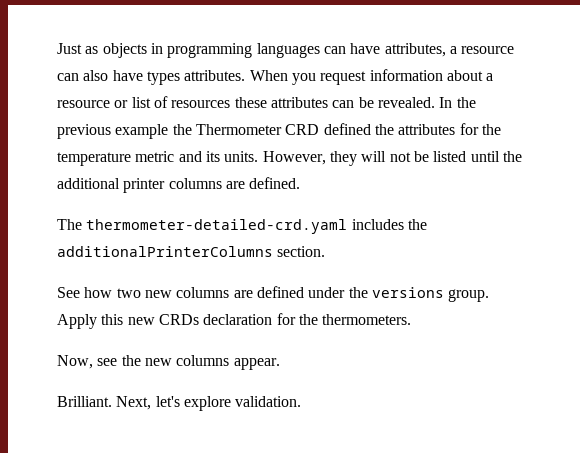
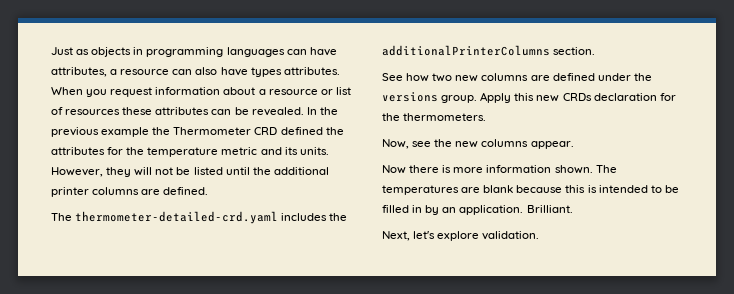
(280, 364) none -> [382,165,617,174] [382,185,679,195] [382,205,524,215] Now there is more information shown. The temperatures are blank because this is intended to be filled in by an application.
(112, 401) none -> (573, 209) //

